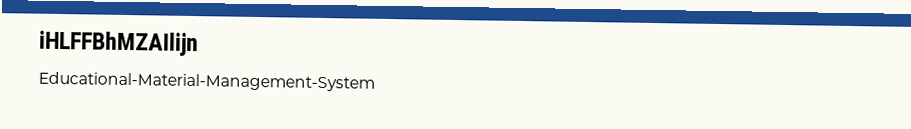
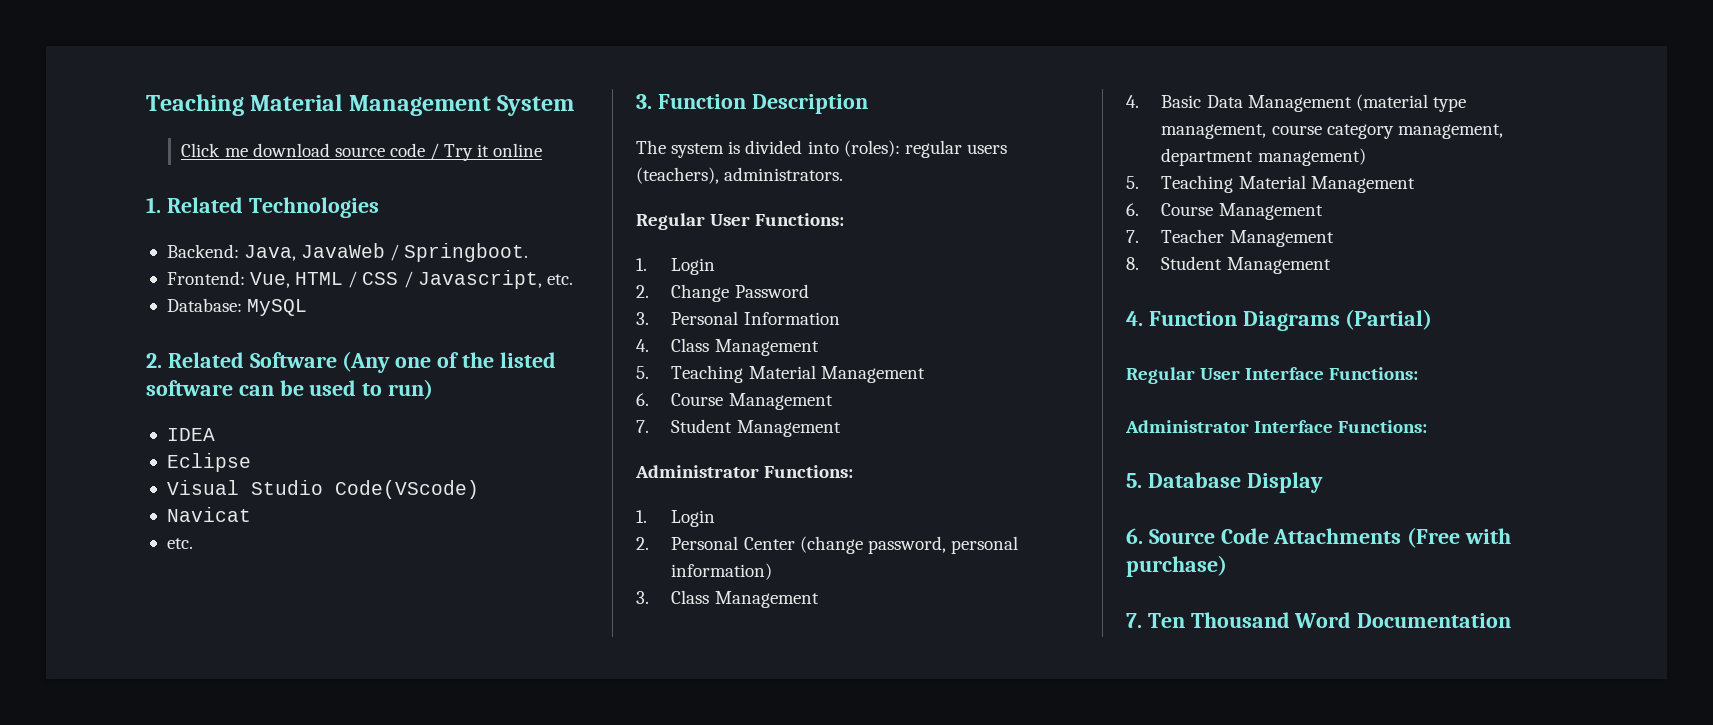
[39,30,199,57] [38,71,375,92] iHLFFBhMZAIlijn // Educational-Material-Management-System -> [146,94,575,116] [181,143,543,161] [146,197,379,218] [166,243,529,262] [166,270,573,289] [166,298,308,316] [146,351,556,373] [146,379,434,400] [166,428,215,441] [166,453,251,472] [166,480,479,499] [166,507,251,522] [166,538,193,549] [636,94,868,114] [636,140,1007,158] [636,167,844,184] [636,213,845,230] [636,258,716,275] [636,284,809,302] [636,311,840,325] [636,338,819,356] [636,365,925,383] [636,393,833,410] [636,419,841,437] [635,465,854,478] [636,510,716,527] [636,536,1018,554] [671,563,773,580] [636,590,819,608] [1126,94,1466,112] [1161,124,1503,139] [1161,148,1366,166] [1126,175,1415,193] [1126,203,1323,220] [1126,229,1334,247] [1126,256,1331,274] [1126,309,1433,331] [1126,367,1419,384] [1125,420,1428,433] [1126,472,1323,493] [1126,527,1512,548] [1126,555,1227,577] [1126,612,1512,628] Teaching Material Management System // Click me download source code / Try it online // 1. Related Technologies // Backend: Java, JavaWeb / Springboot. // Frontend: Vue, HTML / CSS / Javascript, etc. // Database: MySQL // 2. Related Software (Any one of the listed software can be used to run) // IDEA // Eclipse // Visual Studio Code(VScode) // Navicat // etc. // 3. Function Description // The system is divided into (roles): regular users (teachers), administrators. // Regular User Functions: // 1. Login // 2. Change Password // 3. Personal Information // 4. Class Management // 5. Teaching Material Management // 6. Course Management // 7. Student Management // Administrator Functions: // 1. Login // 2. Personal Center (change password, personal information) // 3. Class Management // 4. Basic Data Management (material type management, course category management, department management) // 5. Teaching Material Management // 6. Course Management // 7. Teacher Management // 8. Student Management // 4. Function Diagrams (Partial) // Regular User Interface Functions: // Administrator Interface Functions: // 5. Database Display // 6. Source Code Attachments (Free with purchase) // 7. Ten Thousand Word Documentation

